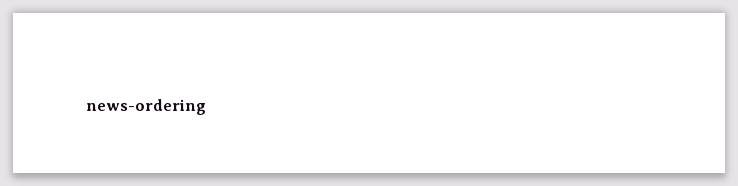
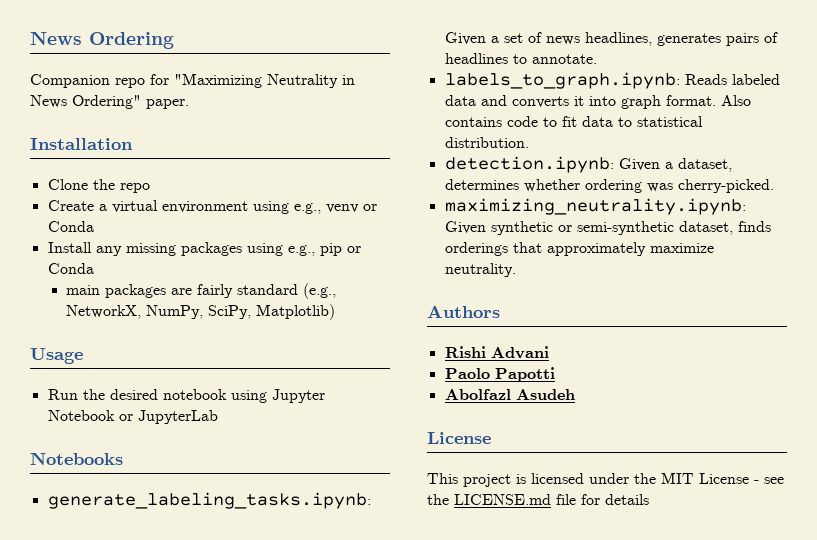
[86,99,206,115] news-ordering -> [30,32,174,49] [30,73,355,88] [30,95,189,109] [30,138,133,150] [47,179,150,193] [47,200,377,214] [47,221,94,232] [47,242,361,256] [47,263,94,274] [66,283,337,299] [66,304,336,320] [30,348,83,364] [47,389,325,403] [47,410,218,424] [30,452,123,465] [47,492,371,509] [444,32,778,46] [444,53,597,64] [444,72,780,89] [444,95,751,109] [444,116,703,127] [444,137,529,148] [444,156,732,173] [444,179,774,193] [444,198,746,215] [444,221,771,235] [444,242,714,256] [444,263,516,277] [427,305,500,318] [444,346,549,359] [444,367,555,382] [444,389,575,400] [427,432,491,444] [427,472,784,487] [427,494,649,505] News Ordering // Companion repo for "Maximizing Neutrality in News Ordering" paper. // Installation // Clone the repo // Create a virtual environment using e.g., venv or Conda // Install any missing packages using e.g., pip or Conda // main packages are fairly standard (e.g., NetworkX, NumPy, SciPy, Matplotlib) // Usage // Run the desired notebook using Jupyter Notebook or JupyterLab // Notebooks // generate_labeling_tasks.ipynb: Given a set of news headlines, generates pairs of headlines to annotate. // labels_to_graph.ipynb: Reads labeled data and converts it into graph format. Also contains code to fit data to statistical distribution. // detection.ipynb: Given a dataset, determines whether ordering was cherry-picked. // maximizing_neutrality.ipynb: Given synthetic or semi-synthetic dataset, finds orderings that approximately maximize neutrality. // Authors // Rishi Advani // Paolo Papotti // Abolfazl Asudeh // License // This project is licensed under the MIT License - see the LICENSE.md file for details

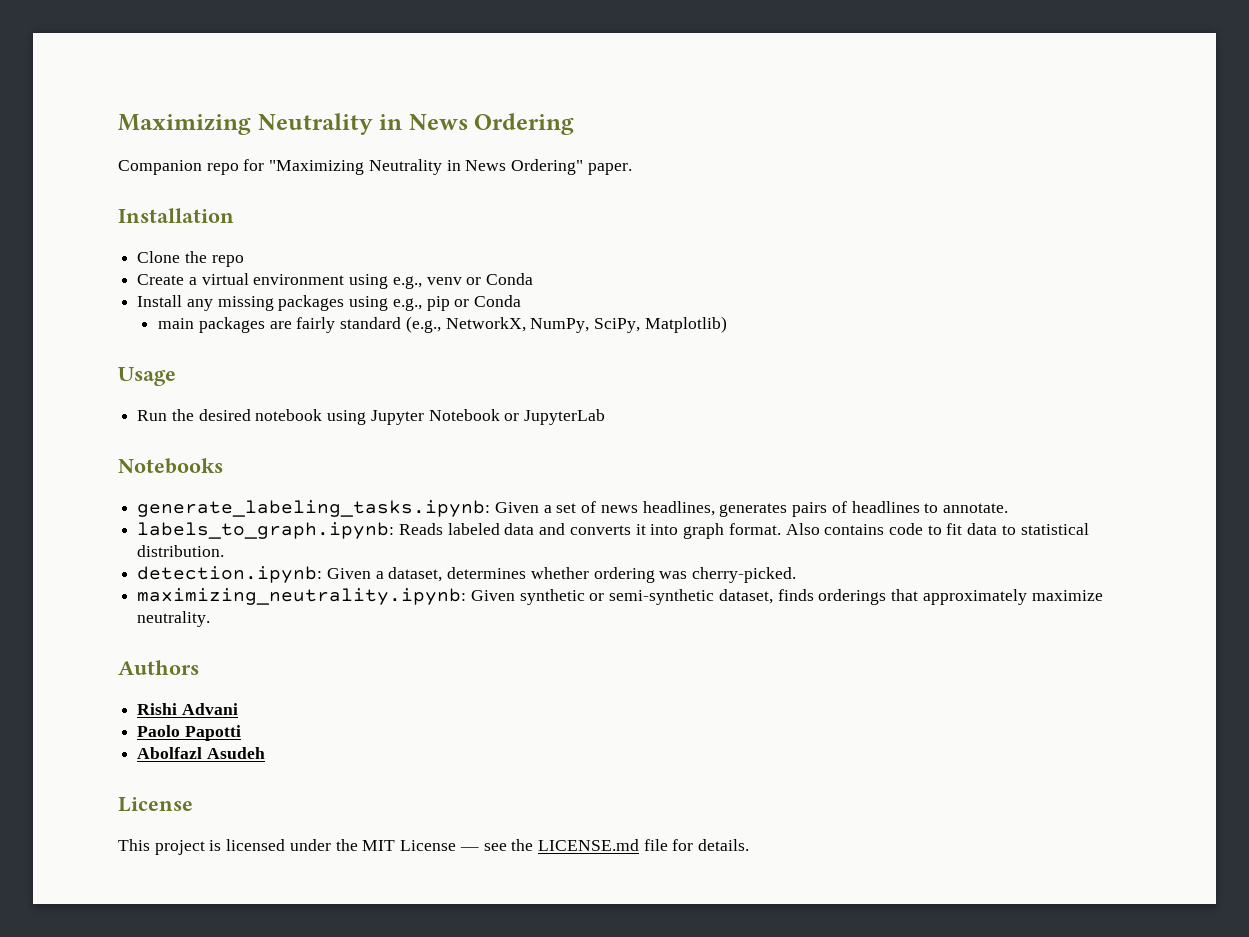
(30, 38) none -> [118,113,403,135] Maximizing Neutrality in
[754,480,759,484] - -> [459,847,479,851] —
[605,494,649,505] details -> [698,839,750,851] details.

